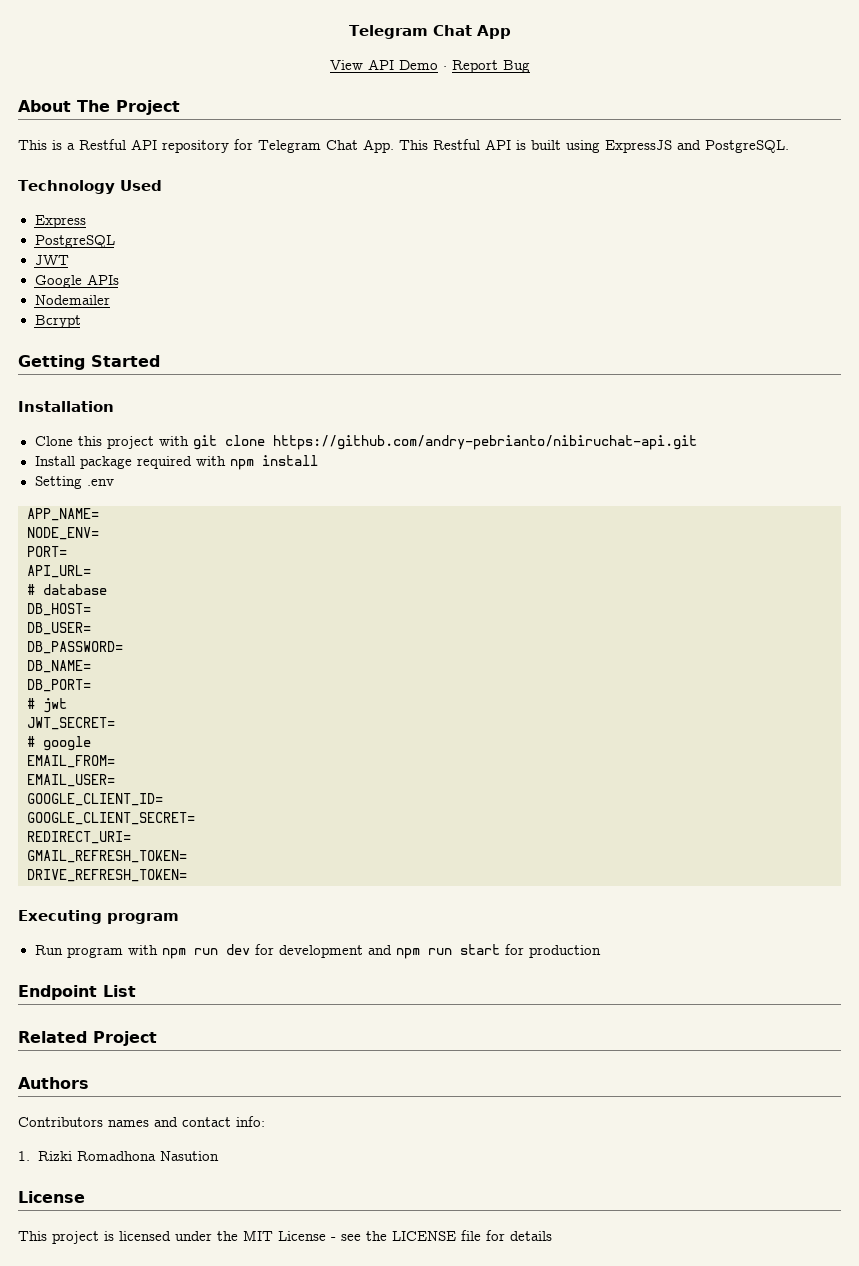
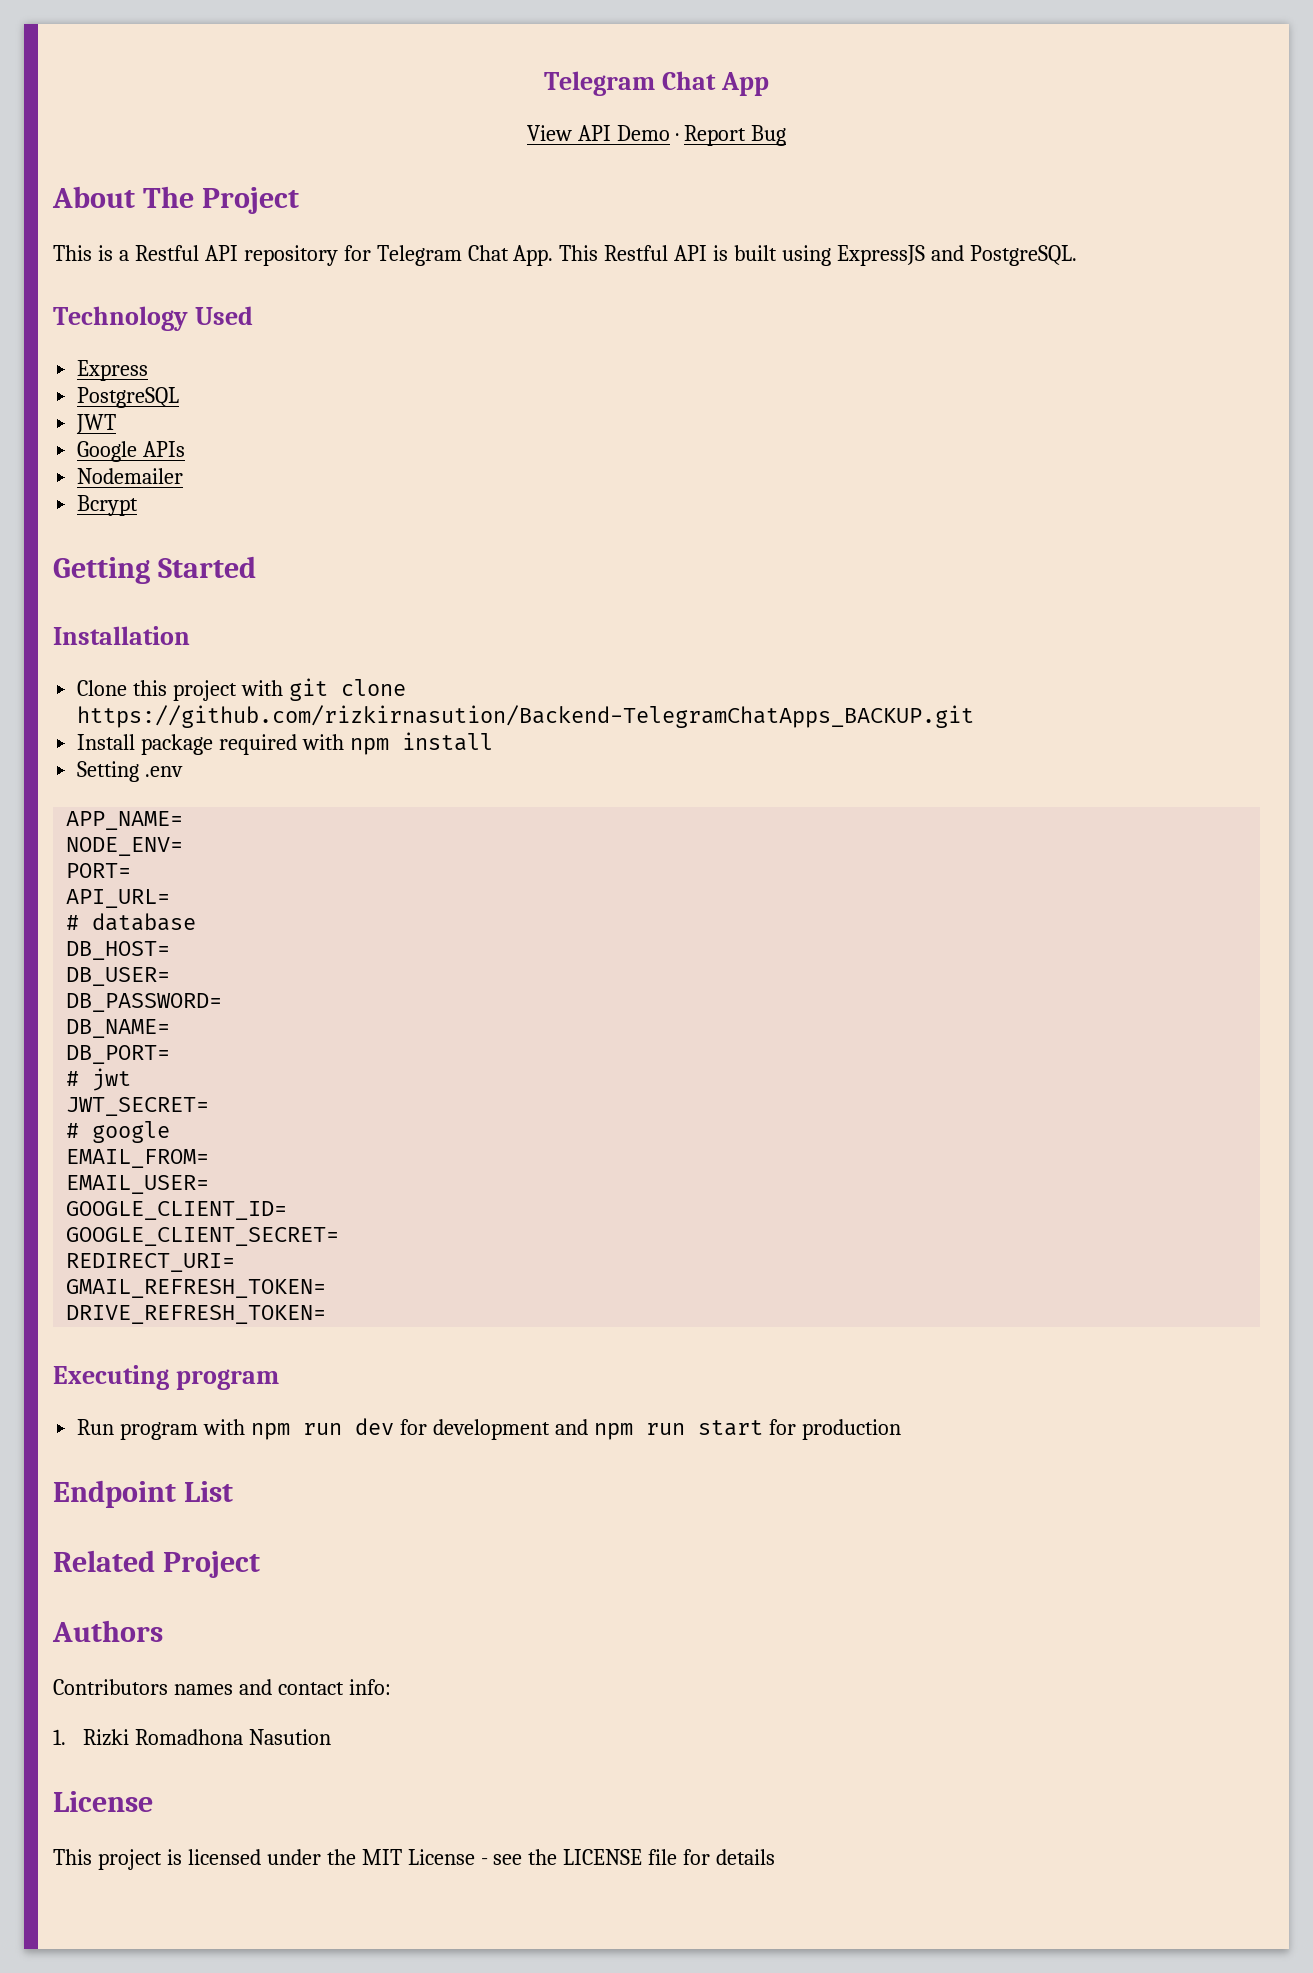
[272,435,697,450] https://github.com/andry-pebrianto/nibiruchat-api.git -> [77,705,975,728] https://github.com/rizkirnasution/Backend-TelegramChatApps_BACKUP.git

